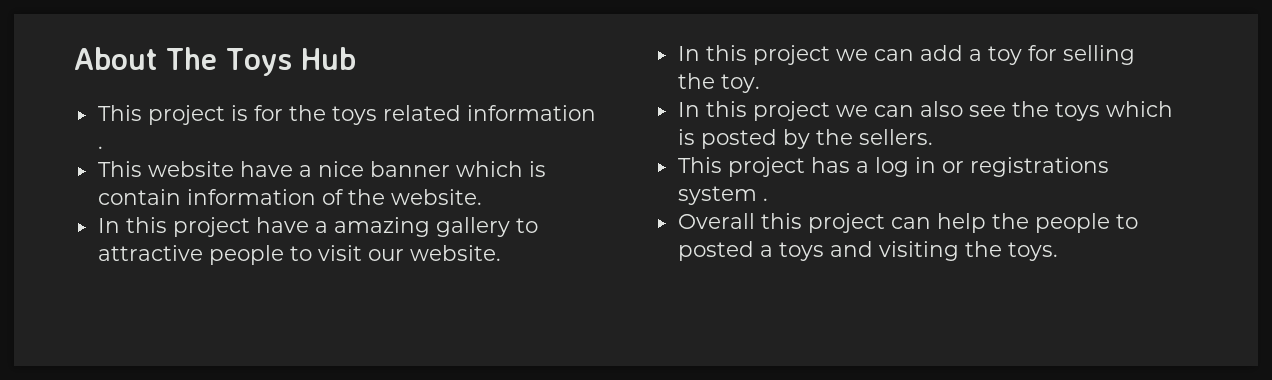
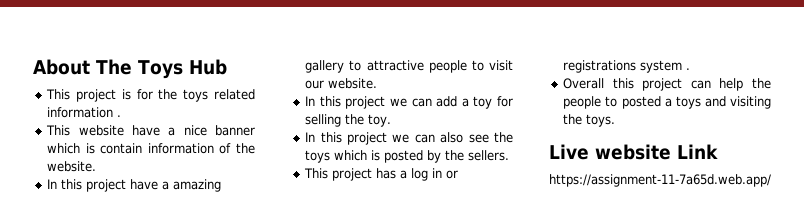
(1058, 251) none -> [549,144,718,160] [549,174,771,187] // Live website Link // https://assignment-11-7a65d.web.app/

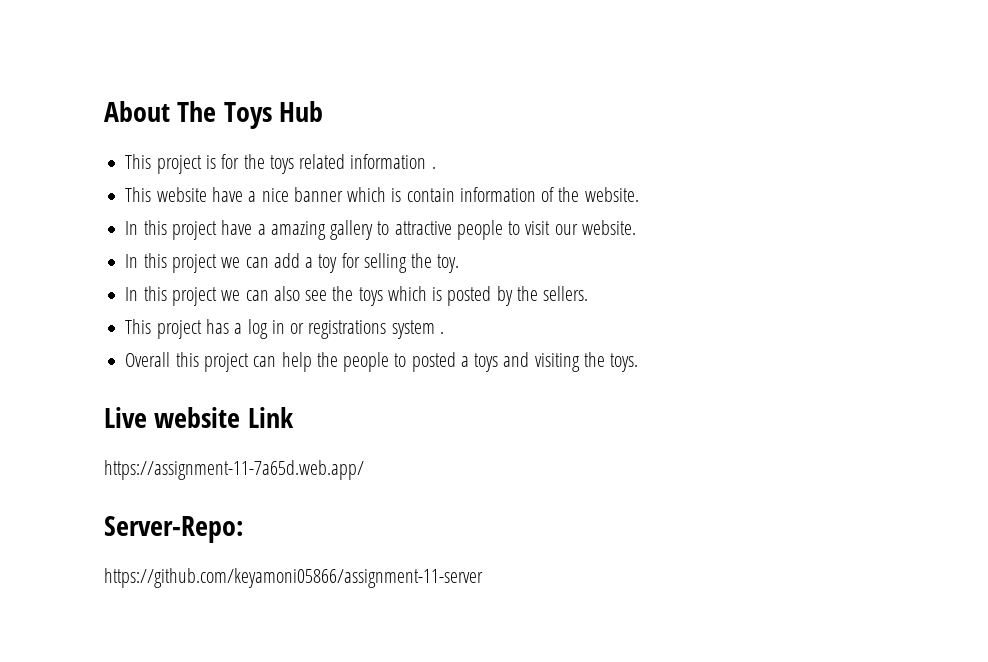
(771, 180) none -> [104,516,244,543] [104,568,483,588] // Server-Repo: // https://github.com/keyamoni05866/assignment-11-server

